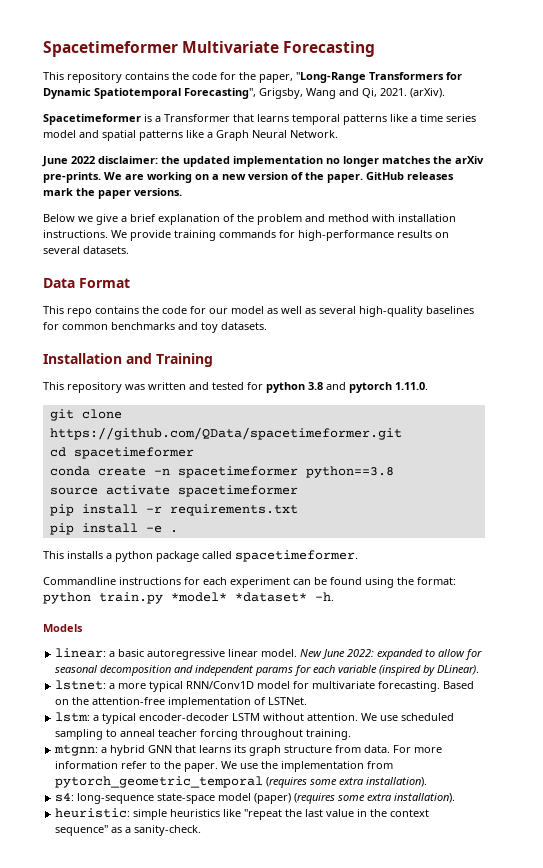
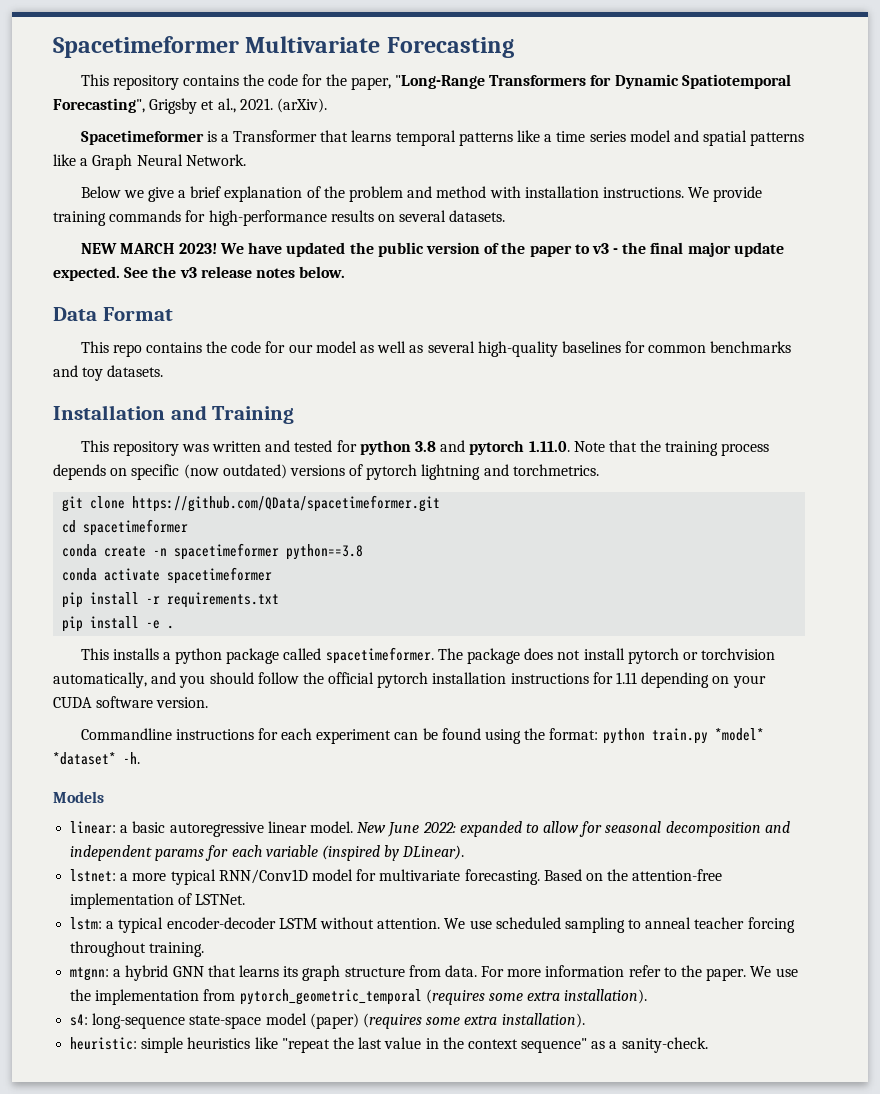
[259,88,377,99] Grigsby, Wang and Qi, -> [149,98,236,114] Grigsby et al.,
[42,156,484,167] [43,172,454,183] [43,188,182,199] // June 2022 disclaimer: the updated implementation no longer matches the arXiv pre-prints. We are working on a new version of the paper. GitHub releases mark the paper versions. -> (246, 160) none
(129, 250) none -> [80,242,784,257] [53,266,346,281] // NEW MARCH 2023! We have updated the public version of the paper to v3 - the final major update expected. See the v3 release notes below.
(428, 386) none -> [573,440,770,456] [53,464,599,480] Note that the training process depends on specific (now outdated) versions of pytorch lightning and torchmetrics.
[49,487,98,495] source -> [62,568,98,581] conda
(358, 556) none -> [437,648,776,664] [53,672,766,688] [53,696,209,708] The package does not install pytorch or torchvision automatically, and you should follow the official pytorch installation instructions for 1.11 depending on your CUDA software version.

